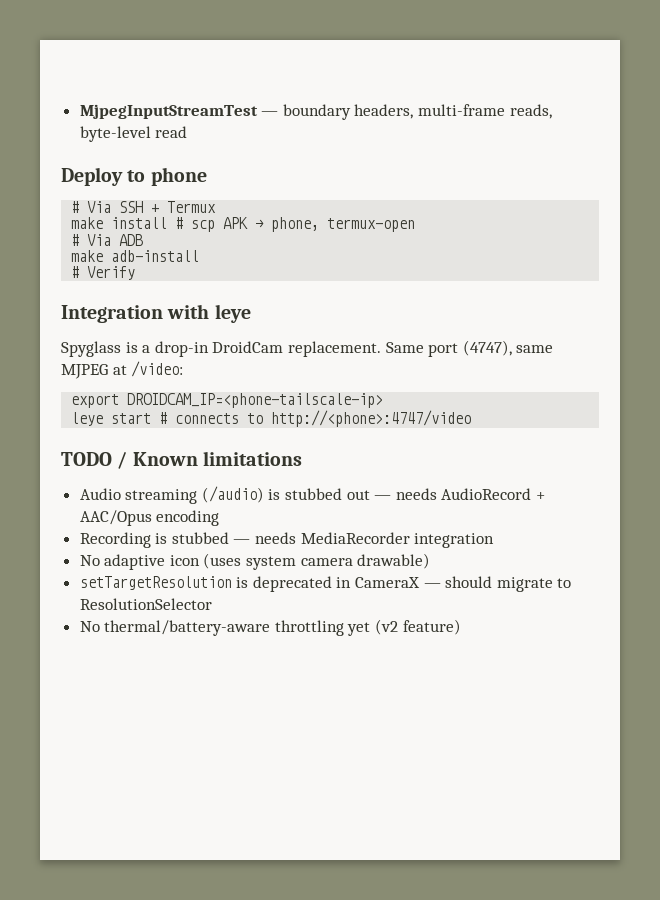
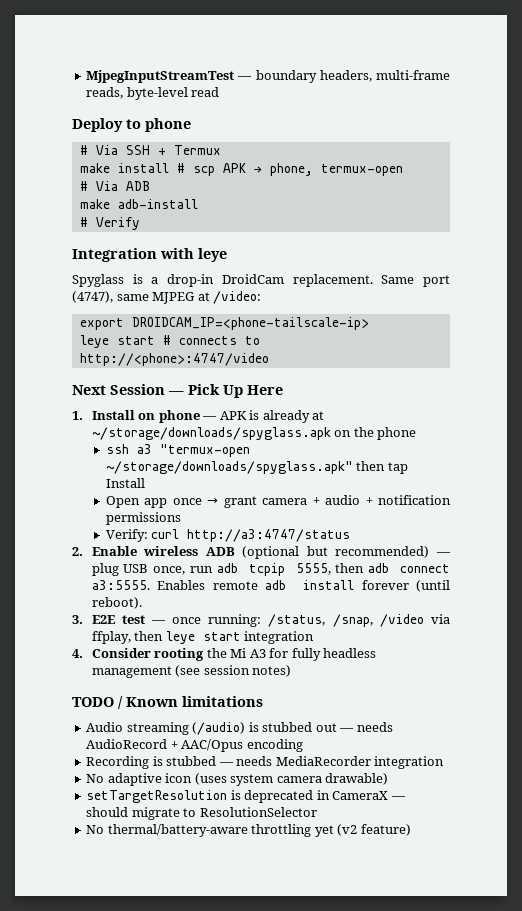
(472, 418) none -> [72,384,283,398] [72,410,325,423] [91,427,417,440] [105,444,250,457] [105,461,408,474] [105,478,145,488] [105,495,452,508] [105,512,181,525] [105,529,351,542] [72,546,451,559] [91,563,450,576] [91,580,451,592] [91,597,142,609] [72,614,451,627] [91,631,315,644] [72,648,377,661] [91,665,292,678] // Next Session — Pick Up Here // 1. Install on phone — APK is already at ~/storage/downloads/spyglass.apk on the phone // ssh a3 "termux-open ~/storage/downloads/spyglass.apk" then tap Install // Open app once → grant camera + audio + notification permissions // Verify: curl http://a3:4747/status // 2. Enable wireless ADB (optional but recommended) — plug USB once, run adb tcpip 5555, then adb connect a3:5555. Enables remote adb install forever (until reboot). // 3. E2E test — once running: /status, /snap, /video via ffplay, then leye start integration // 4. Consider rooting the Mi A3 for fully headless management (see session notes)

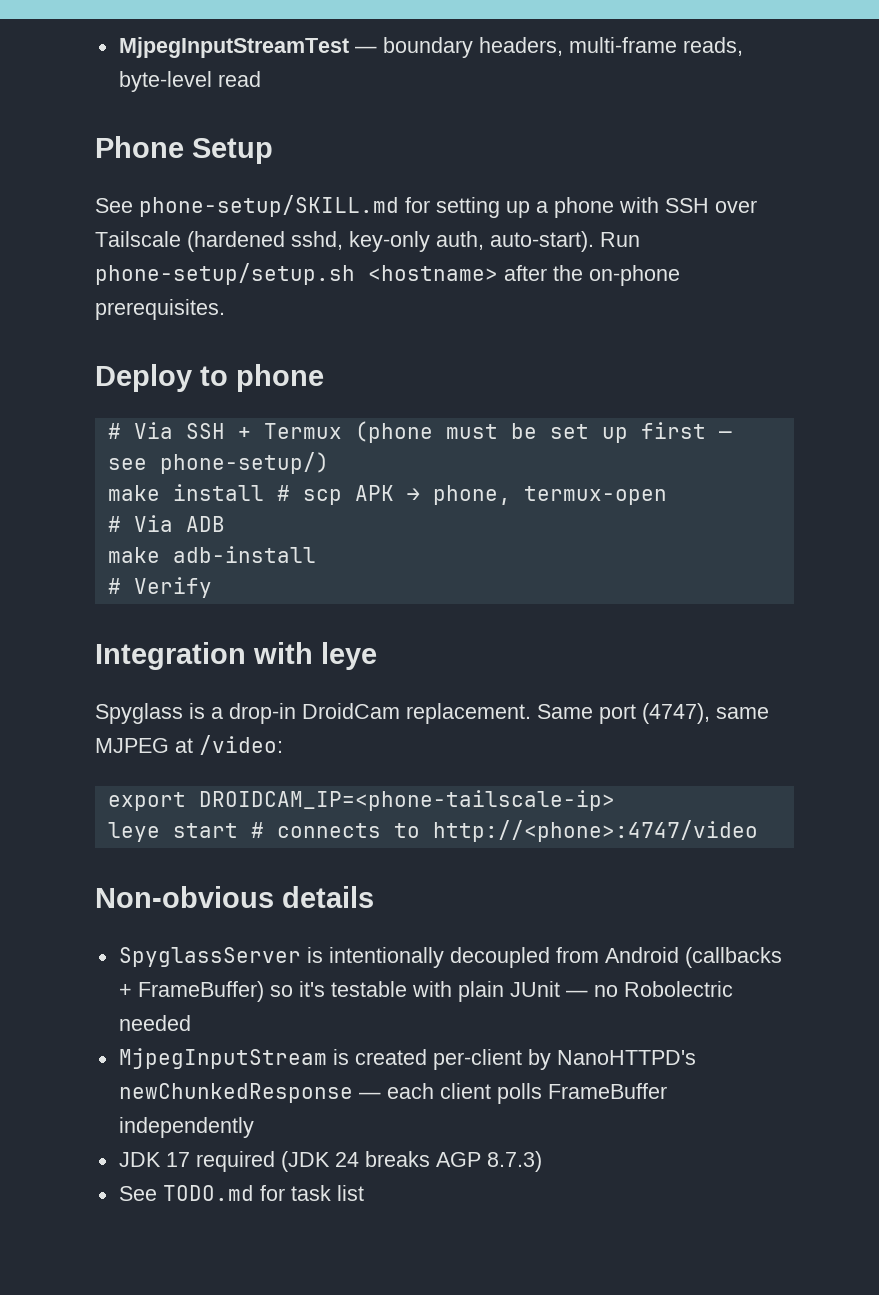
(220, 92) none -> [95,136,273,164] [95,195,757,218] [95,231,640,252] [95,263,680,286] [95,299,225,320] // Phone Setup // See phone-setup/SKILL.md for setting up a phone with SSH over Tailscale (hardened sshd, key-only auth, auto-start). Run phone-setup/setup.sh <hostname> after the on-phone prerequisites.
(221, 150) none -> [354,421,732,443] [107,452,329,474] (phone must be set up first — see phone-setup/)
[72,384,283,398] [72,410,325,423] [91,427,417,440] [105,444,250,457] [105,461,408,474] [105,478,145,488] [105,495,452,508] [105,512,181,525] [105,529,351,542] [72,546,451,559] [91,563,450,576] [91,580,451,592] [91,597,142,609] [72,614,451,627] [91,631,315,644] [72,648,377,661] [91,665,292,678] [72,696,263,709] [86,722,393,735] [86,739,303,752] [86,756,445,769] [86,773,389,786] [86,790,406,803] [86,807,317,820] [86,824,411,837] Next Session — Pick Up Here // 1. Install on phone — APK is already at ~/storage/downloads/spyglass.apk on the phone // ssh a3 "termux-open ~/storage/downloads/spyglass.apk" then tap Install // Open app once → grant camera + audio + notification permissions // Verify: curl http://a3:4747/status // 2. Enable wireless ADB (optional but recommended) — plug USB once, run adb tcpip 5555, then adb connect a3:5555. Enables remote adb install forever (until reboot). // 3. E2E test — once running: /status, /snap, /video via ffplay, then leye start integration // 4. Consider rooting the Mi A3 for fully headless management (see session notes) // TODO / Known limitations // Audio streaming (/audio) is stubbed out — needs AudioRecord + AAC/Opus encoding // Recording is stubbed — needs MediaRecorder integration // No adaptive icon (uses system camera drawable) // setTargetResolution is deprecated in CameraX — should migrate to ResolutionSelector // No thermal/battery-aware throttling yet (v2 feature) -> [95,886,374,908] [118,947,782,968] [118,981,733,1002] [118,1015,191,1031] [118,1048,696,1070] [118,1083,667,1104] [118,1117,254,1138] [118,1151,542,1172] [118,1185,364,1201] Non-obvious details // SpyglassServer is intentionally decoupled from Android (callbacks + FrameBuffer) so it's testable with plain JUnit — no Robolectric needed // MjpegInputStream is created per-client by NanoHTTPD's newChunkedResponse — each client polls FrameBuffer independently // JDK 17 required (JDK 24 breaks AGP 8.7.3) // See TODO.md for task list

